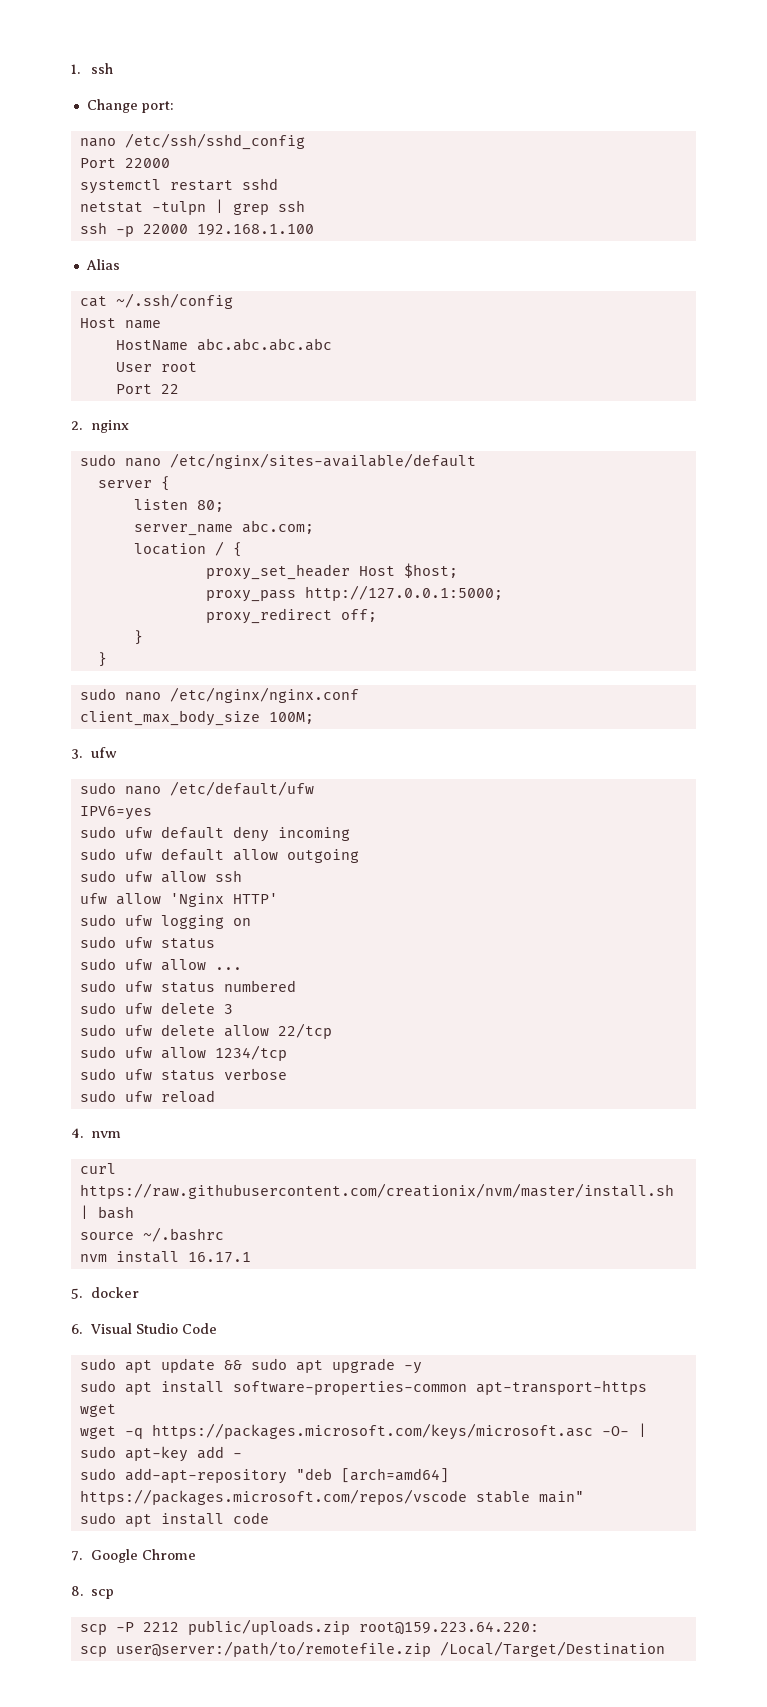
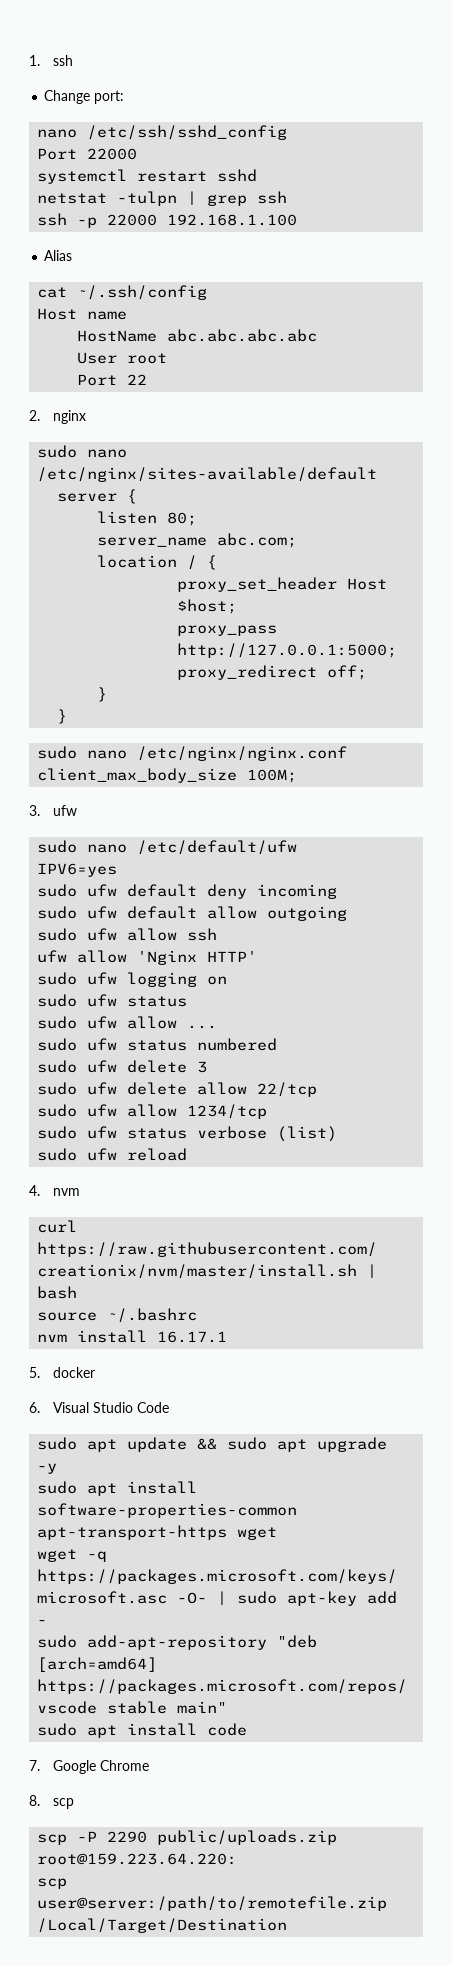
(287, 1074) none -> [277,1126,338,1142] (list)
[142,1622,179,1632] 2212 -> [107,1831,148,1843] 2290

